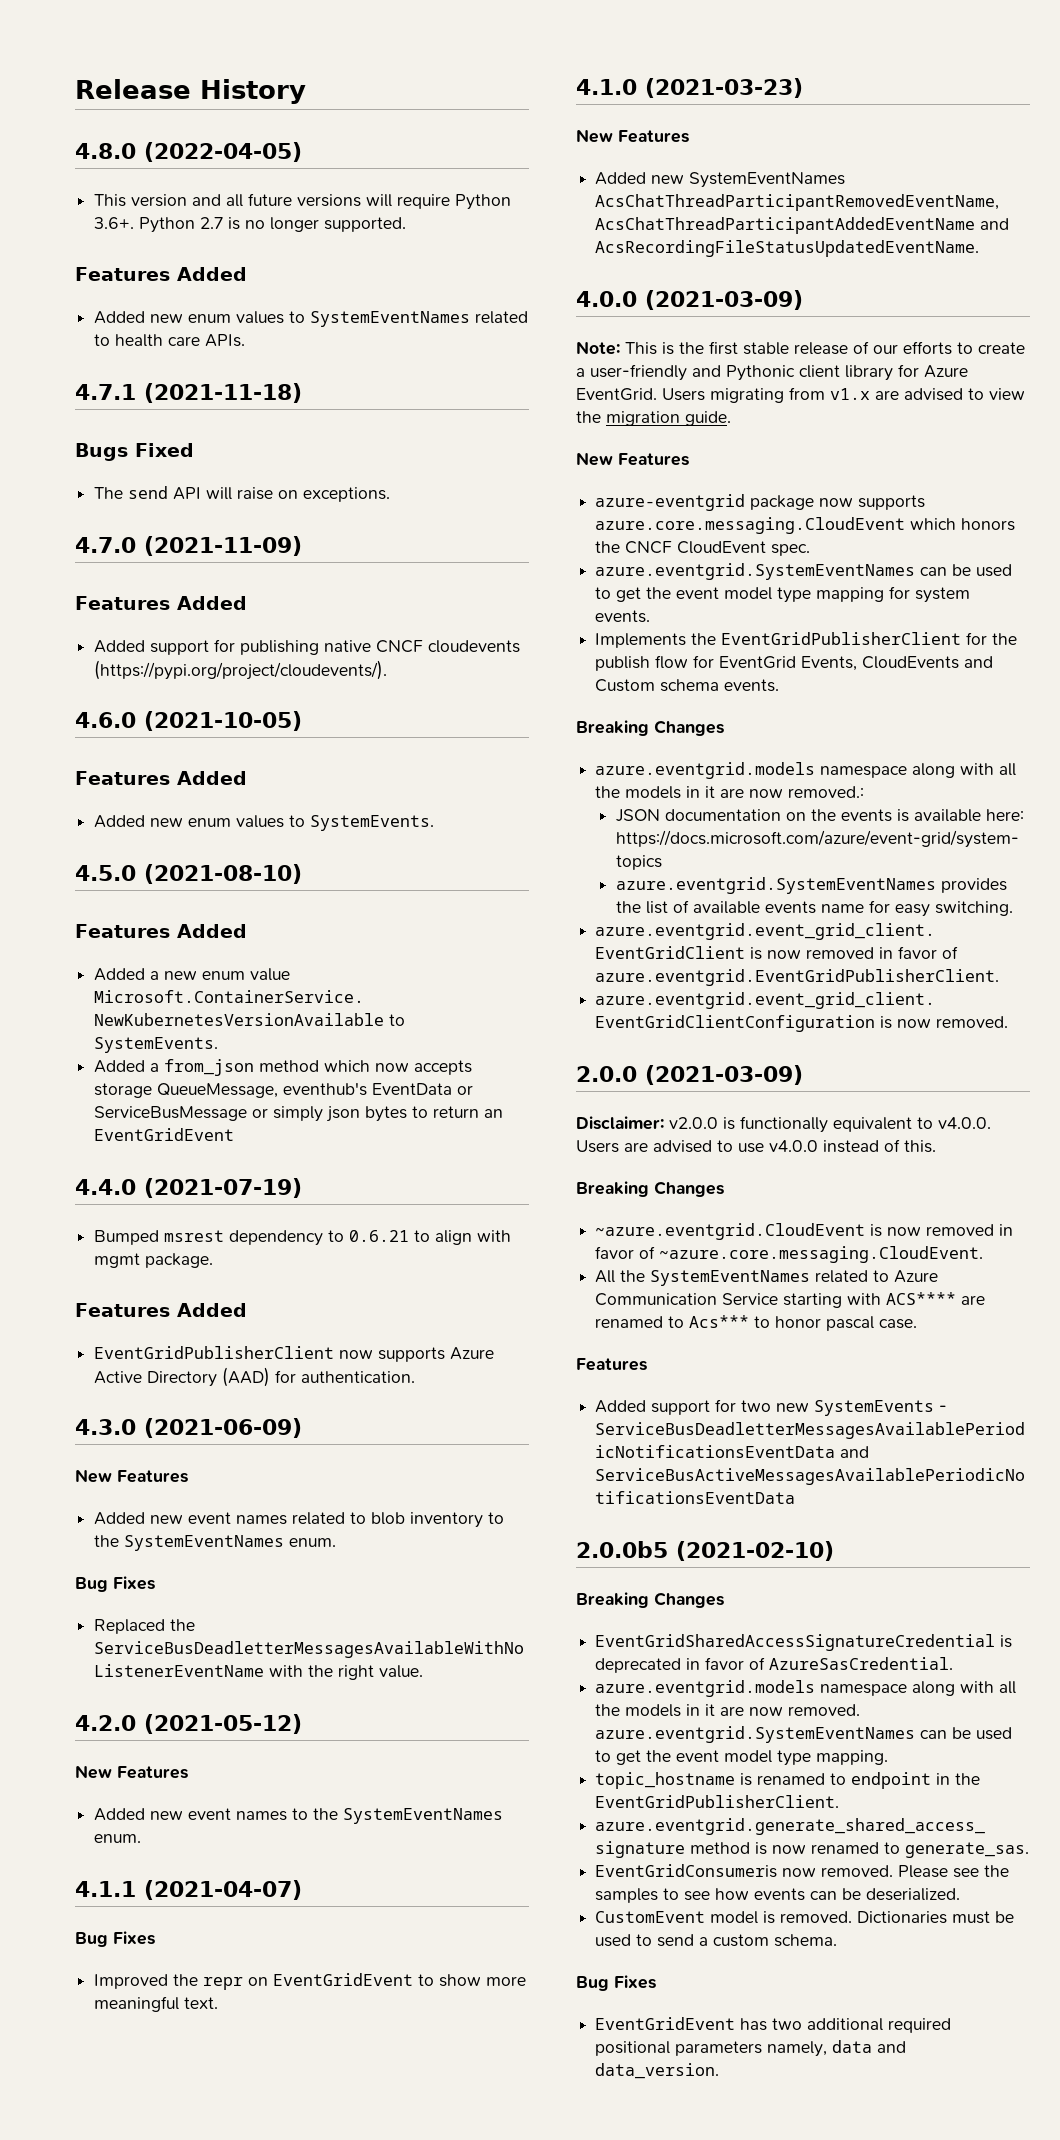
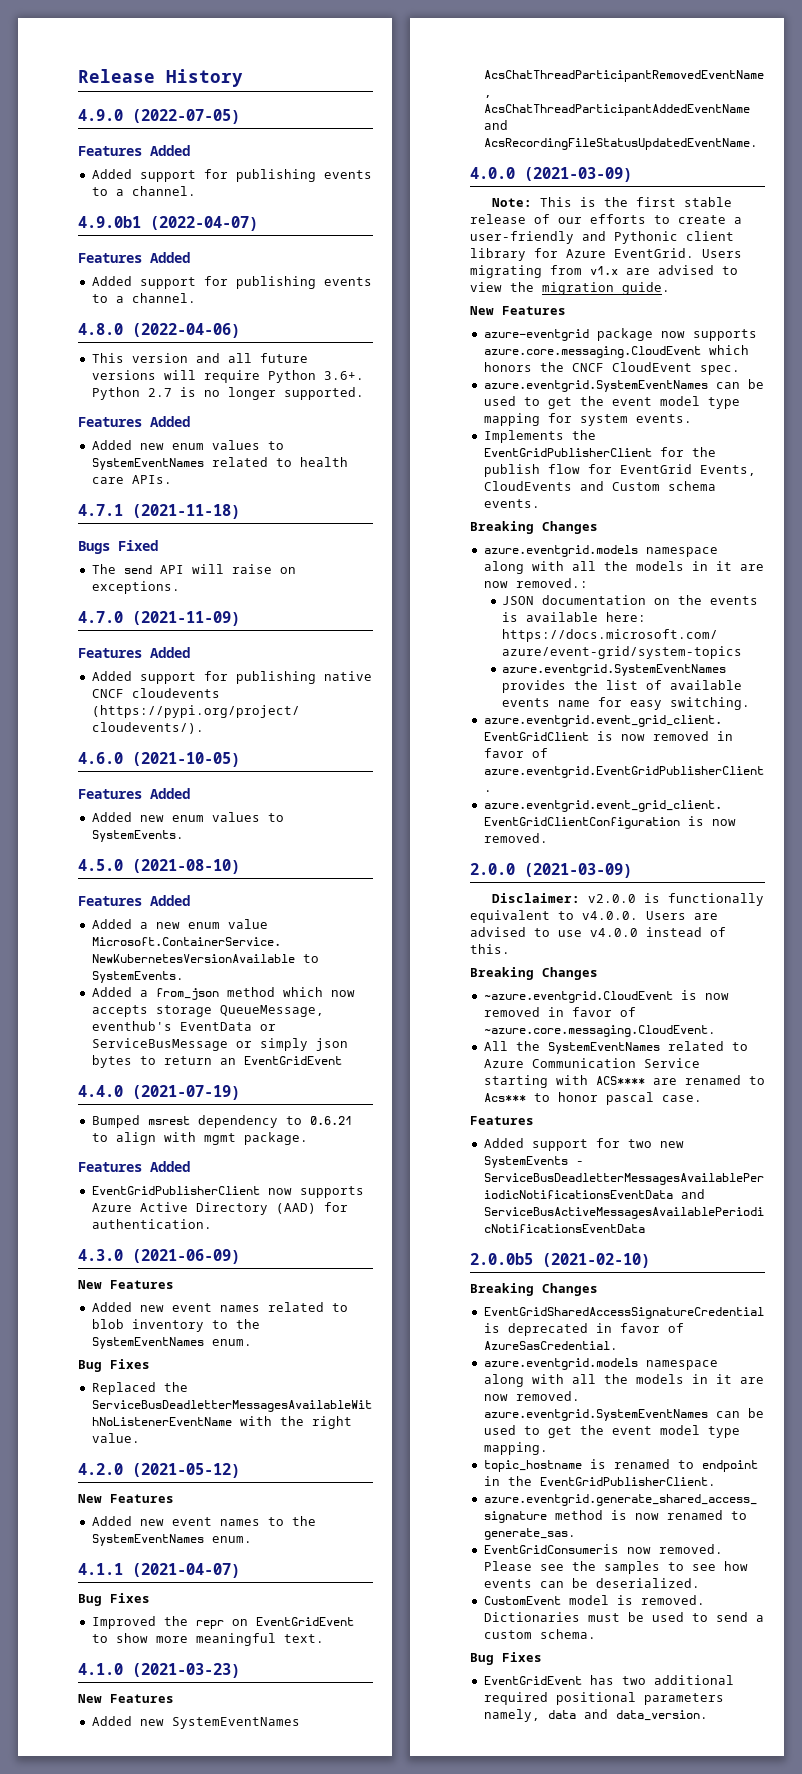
(306, 91) none -> [78,109,240,124] [78,145,190,156] [91,169,372,182] [91,186,196,196] [78,216,258,231] [78,252,190,263] [91,276,372,289] [91,293,196,303] // 4.9.0 (2022-07-05) // Features Added // Added support for publishing events to a channel. // 4.9.0b1 (2022-04-07) // Features Added // Added support for publishing events to a channel.
[144,142,302,162] (2022-04-05) -> [132,323,240,338] (2022-04-06)

